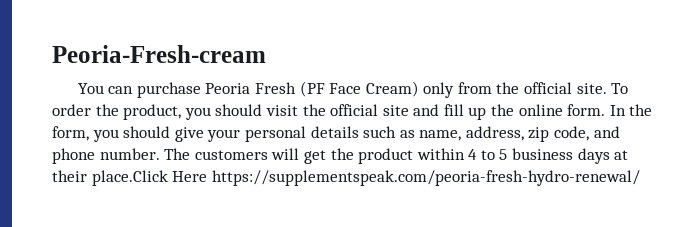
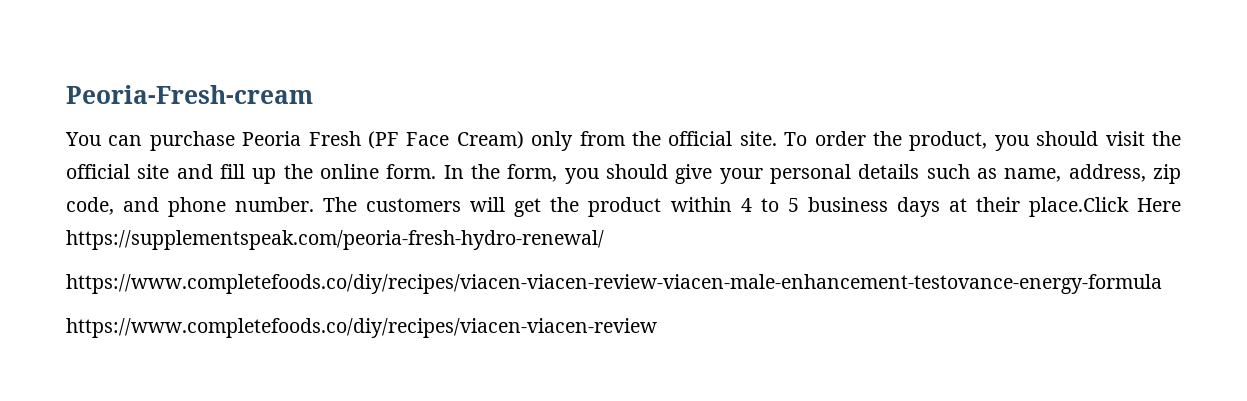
(640, 178) none -> [66,274,1162,294] [66,318,657,338] // https://www.completefoods.co/diy/recipes/viacen-viacen-review-viacen-male-enhancement-testovance-energy-formula // https://www.completefoods.co/diy/recipes/viacen-viacen-review

